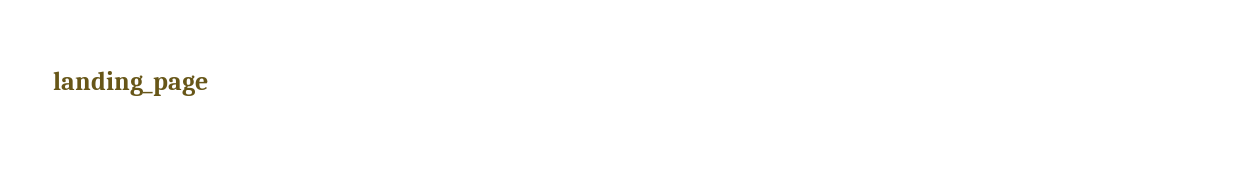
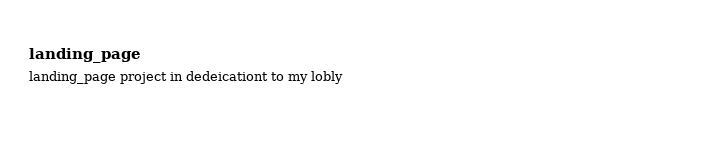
[53,71,208,96] landing_page -> [29,48,141,63] [29,71,343,84] landing_page // landing_page project in dedeicationt to my lobly

